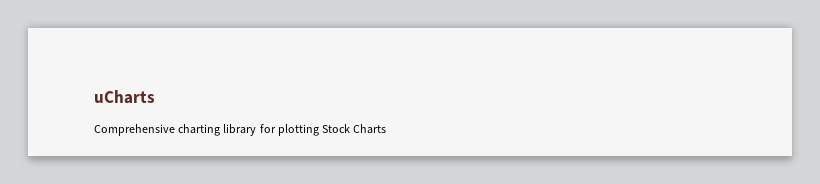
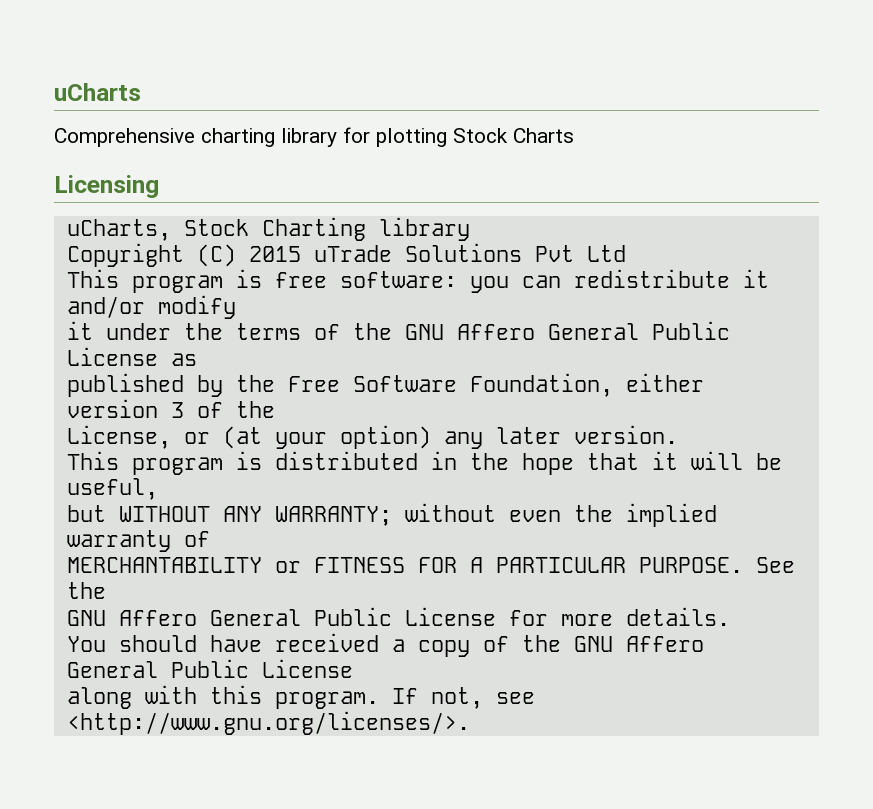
(387, 129) none -> [54,175,159,198] [66,217,470,241] [66,243,626,267] [66,269,769,293] [66,295,236,319] [66,321,730,340] [66,347,197,366] [66,373,704,397] [66,399,275,418] [66,425,678,449] [66,451,782,475] [66,478,158,500] [66,503,717,527] [66,530,210,552] [66,557,795,573] [66,582,106,599] [66,607,730,626] [66,633,704,657] [66,659,353,678] [66,685,535,709] [66,711,470,735] // Licensing // uCharts, Stock Charting library // Copyright (C) 2015 uTrade Solutions Pvt Ltd // This program is free software: you can redistribute it and/or modify // it under the terms of the GNU Affero General Public License as // published by the Free Software Foundation, either version 3 of the // License, or (at your option) any later version. // This program is distributed in the hope that it will be useful, // but WITHOUT ANY WARRANTY; without even the implied warranty of // MERCHANTABILITY or FITNESS FOR A PARTICULAR PURPOSE. See the // GNU Affero General Public License for more details. // You should have received a copy of the GNU Affero General Public License // along with this program. If not, see <http://www.gnu.org/licenses/>.

